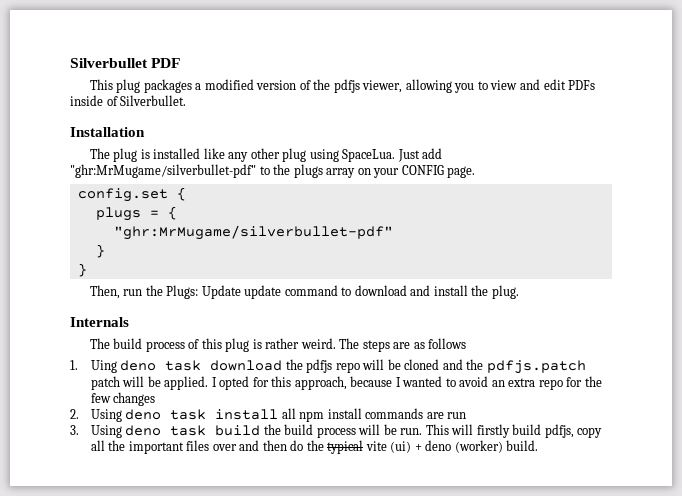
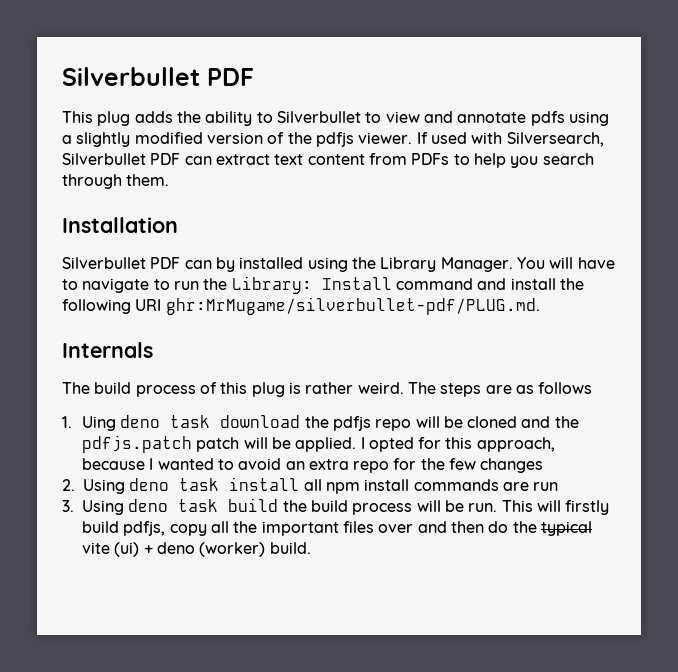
[143,79,202,93] packages a -> [134,111,609,126] [62,132,131,147] adds the ability to Silverbullet to view and annotate pdfs using a slightly
[362,79,596,93] [70,95,187,106] [70,127,145,137] [89,148,443,162] [70,164,476,178] [77,187,186,202] [95,206,177,221] [113,225,393,240] [95,244,105,258] [77,263,87,277] [89,285,519,299] viewer, allowing you to view and edit PDFs inside of Silverbullet. // Installation // The plug is installed like any other plug using SpaceLua. Just add "ghr:MrMugame/silverbullet-pdf" to the plugs array on your CONFIG page. // config.set { // plugs = { // "ghr:MrMugame/silverbullet-pdf" // } // } // Then, run the Plugs: Update update command to download and install the plug. -> [358,132,604,147] [62,153,594,168] [62,174,170,189] [62,217,178,233] [62,257,615,272] [62,276,584,294] [62,297,540,315] viewer. If used with Silversearch, Silverbullet PDF can extract text content from PDFs to help you search through them. // Installation // Silverbullet PDF can by installed using the Library Manager. You will have to navigate to run the Library: Install command and install the following URI ghr:MrMugame/silverbullet-pdf/PLUG.md.

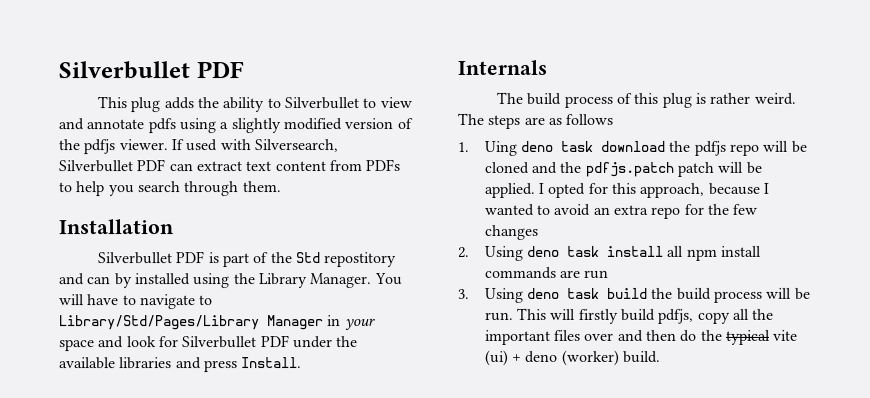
(181, 263) none -> [208,252,398,268] [59,273,85,286] is part of the Std repostitory and
[173,276,584,294] [62,297,540,315] run the Library: Install command and install the following URI ghr:MrMugame/silverbullet-pdf/PLUG.md. -> [59,315,376,331] [59,335,359,352] [59,357,303,373] Library/Std/Pages/Library Manager in your space and look for Silverbullet PDF under the available libraries and press Install.

